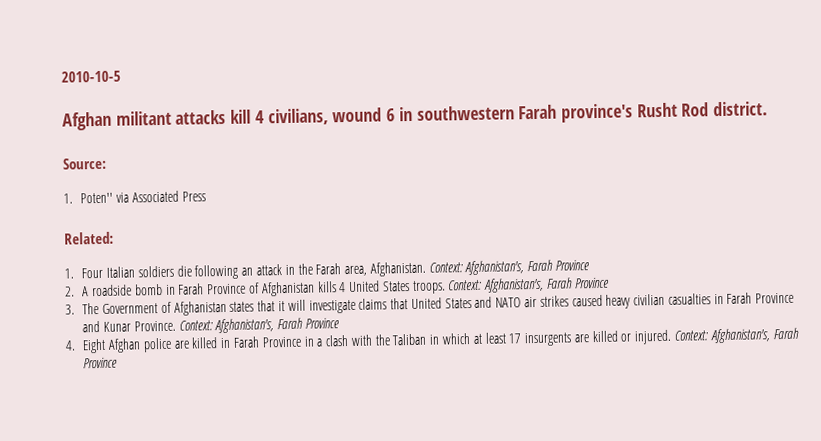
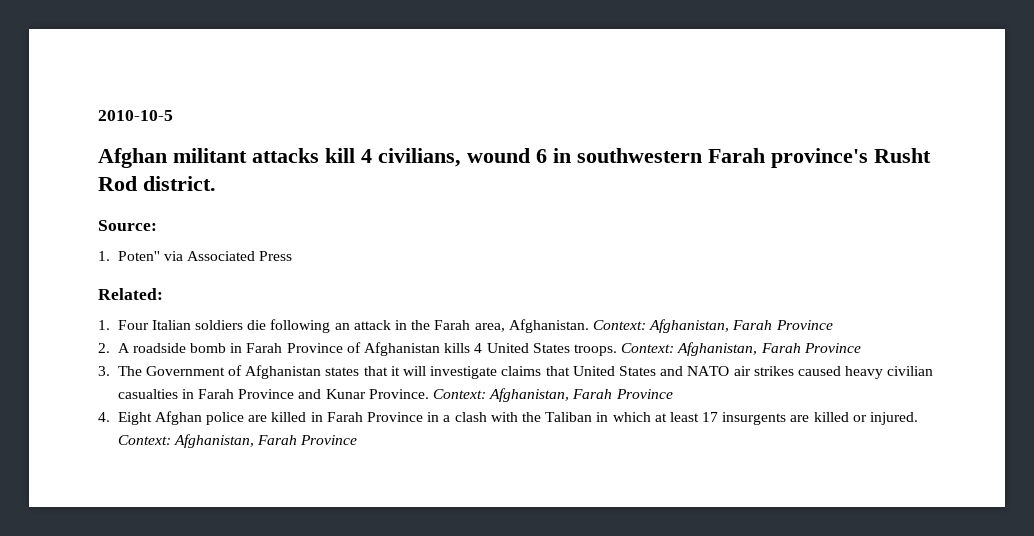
[464,260,525,276] Afghanistan's, -> [649,319,730,333] Afghanistan,
[483,277,545,293] Afghanistan's, -> [677,342,758,356] Afghanistan,
[214,318,275,334] Afghanistan's, -> [489,388,570,402] Afghanistan,
[709,328,771,344] Afghanistan's, -> [173,434,254,448] Afghanistan,

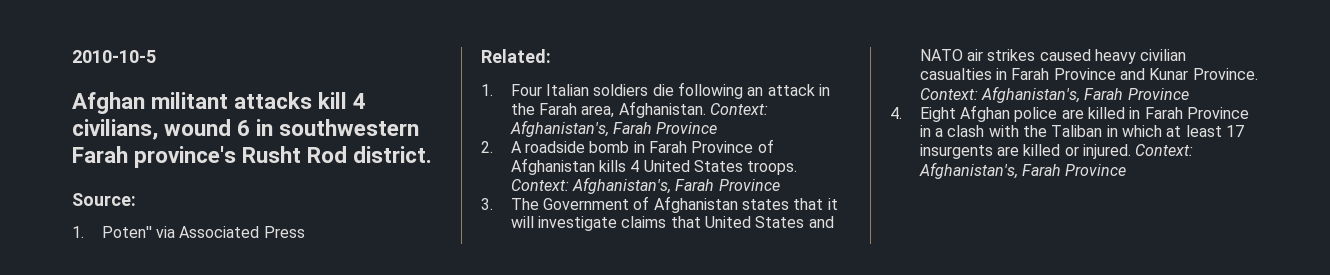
[649,319,730,333] Afghanistan, -> [509,120,609,137] Afghanistan's,
[677,342,758,356] Afghanistan, -> [572,177,672,194] Afghanistan's,
[489,388,570,402] Afghanistan, -> [981,86,1081,103] Afghanistan's,
[173,434,254,448] Afghanistan, -> [918,162,1018,179] Afghanistan's,

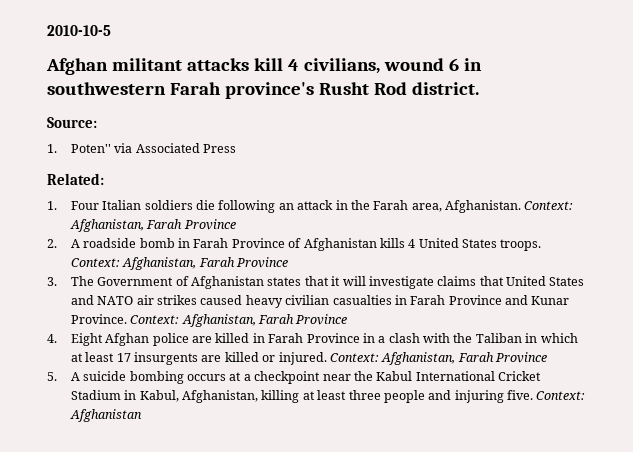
[509,120,609,137] Afghanistan's, -> [69,219,144,232] Afghanistan,
[572,177,672,194] Afghanistan's, -> [122,257,197,270] Afghanistan,
[981,86,1081,103] Afghanistan's, -> [181,314,256,327] Afghanistan,
[918,162,1127,179] Afghanistan's, Farah Province -> [381,352,548,365] [47,371,542,384] [70,390,586,403] [69,409,142,422] Afghanistan, Farah Province // 5. A suicide bombing occurs at a checkpoint near the Kabul International Cricket Stadium in Kabul, Afghanistan, killing at least three people and injuring five. Context: Afghanistan

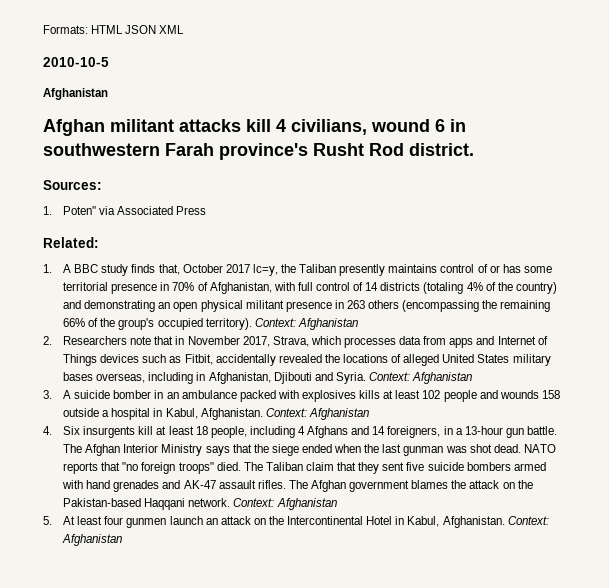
(47, 30) none -> [43,25,185,34] Formats: HTML JSON XML //
(111, 30) none -> [43,88,108,100] // Afghanistan
[47,117,97,128] Source: -> [43,180,102,190] Sources:
[70,200,574,213] [69,219,236,232] [47,238,542,251] [70,257,289,270] [47,276,585,289] [70,295,570,308] [70,314,348,327] [47,333,578,346] [70,352,548,365] [47,371,542,384] [70,390,534,403] Four Italian soldiers die following an attack in the Farah area, Afghanistan. Context: Afghanistan, Farah Province // 2. A roadside bomb in Farah Province of Afghanistan kills 4 United States troops. Context: Afghanistan, Farah Province // 3. The Government of Afghanistan states that it will investigate claims that United States and NATO air strikes caused heavy civilian casualties in Farah Province and Kunar Province. Context: Afghanistan, Farah Province // 4. Eight Afghan police are killed in Farah Province in a clash with the Taliban in which at least 17 insurgents are killed or injured. Context: Afghanistan, Farah Province // 5. A suicide bombing occurs at a checkpoint near the Kabul International Cricket Stadium in Kabul, Afghanistan, killing at least three people and injuring five. -> [63,264,552,276] [63,282,557,294] [63,300,551,312] [63,318,358,330] [43,336,548,348] [63,354,551,366] [63,372,473,384] [43,390,560,402] [63,408,369,420] [43,426,557,438] [63,444,556,456] [63,462,546,474] [62,480,533,492] [63,498,337,510] [43,516,505,528] A BBC study finds that, October 2017 lc=y, the Taliban presently maintains control of or has some territorial presence in 70% of Afghanistan, with full control of 14 districts (totaling 4% of the country) and demonstrating an open physical militant presence in 263 others (encompassing the remaining 66% of the group's occupied territory). Context: Afghanistan // 2. Researchers note that in November 2017, Strava, which processes data from apps and Internet of Things devices such as Fitbit, accidentally revealed the locations of alleged United States military bases overseas, including in Afghanistan, Djibouti and Syria. Context: Afghanistan // 3. A suicide bomber in an ambulance packed with explosives kills at least 102 people and wounds 158 outside a hospital in Kabul, Afghanistan. Context: Afghanistan // 4. Six insurgents kill at least 18 people, including 4 Afghans and 14 foreigners, in a 13-hour gun battle. The Afghan Interior Ministry says that the siege ended when the last gunman was shot dead. NATO reports that "no foreign troops" died. The Taliban claim that they sent five suicide bombers armed with hand grenades and AK-47 assault rifles. The Afghan government blames the attack on the Pakistan-based Haqqani network. Context: Afghanistan // 5. At least four gunmen launch an attack on the Intercontinental Hotel in Kabul, Afghanistan.

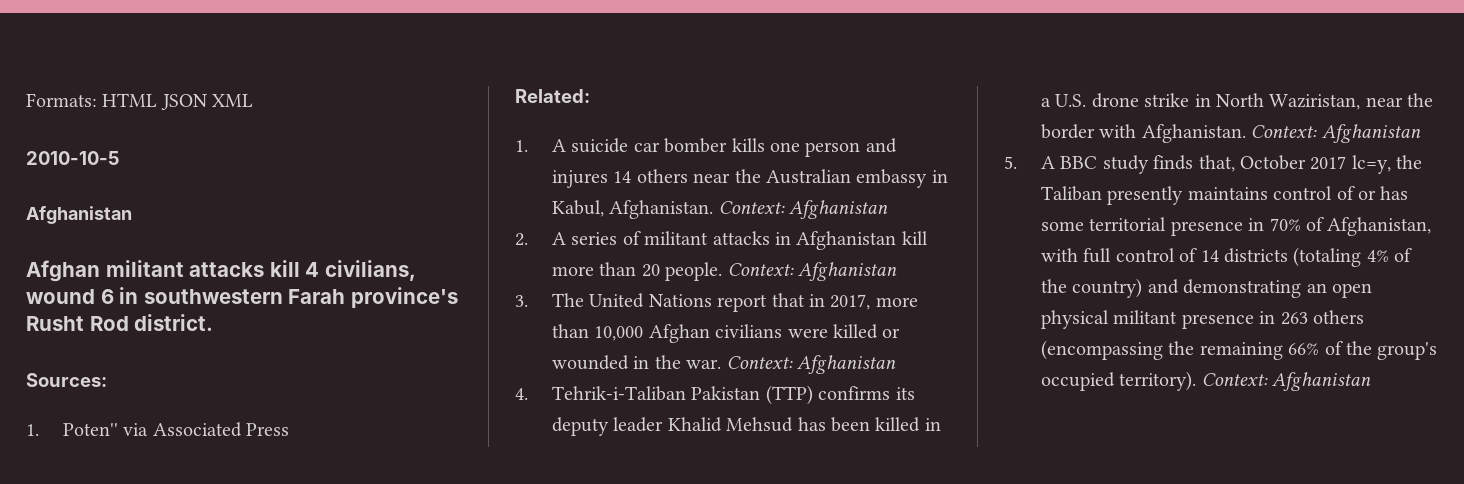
(72, 268) none -> [571,138,897,157] [551,169,948,188] [551,200,889,219] [515,231,928,250] [551,262,897,281] [515,293,918,312] [551,324,901,343] [551,355,896,374] [515,385,915,405] [551,417,941,436] [1040,93,1434,110] [1040,124,1421,143] [1004,156,1055,169] suicide car bomber kills one person and injures 14 others near the Australian embassy in Kabul, Afghanistan. Context: Afghanistan // 2. A series of militant attacks in Afghanistan kill more than 20 people. Context: Afghanistan // 3. The United Nations report that in 2017, more than 10,000 Afghan civilians were killed or wounded in the war. Context: Afghanistan // 4. Tehrik-i-Taliban Pakistan (TTP) confirms its deputy leader Khalid Mehsud has been killed in a U.S. drone strike in North Waziristan, near the border with Afghanistan. Context: Afghanistan // 5. A
[43,336,548,348] [63,354,551,366] [63,372,473,384] [43,390,560,402] [63,408,369,420] [43,426,557,438] [63,444,556,456] [63,462,546,474] [62,480,533,492] [63,498,337,510] [43,516,549,528] [62,534,123,546] // 2. Researchers note that in November 2017, Strava, which processes data from apps and Internet of Things devices such as Fitbit, accidentally revealed the locations of alleged United States military bases overseas, including in Afghanistan, Djibouti and Syria. Context: Afghanistan // 3. A suicide bomber in an ambulance packed with explosives kills at least 102 people and wounds 158 outside a hospital in Kabul, Afghanistan. Context: Afghanistan // 4. Six insurgents kill at least 18 people, including 4 Afghans and 14 foreigners, in a 13-hour gun battle. The Afghan Interior Ministry says that the siege ended when the last gunman was shot dead. NATO reports that "no foreign troops" died. The Taliban claim that they sent five suicide bombers armed with hand grenades and AK-47 assault rifles. The Afghan government blames the attack on the Pakistan-based Haqqani network. Context: Afghanistan // 5. At least four gunmen launch an attack on the Intercontinental Hotel in Kabul, Afghanistan. Context: Afghanistan -> (1372, 381) none

